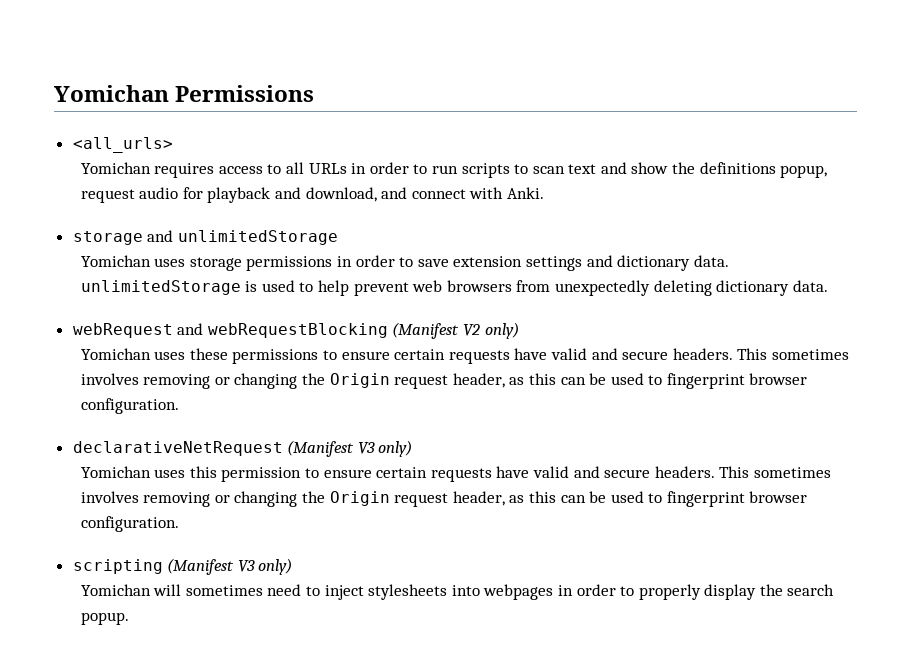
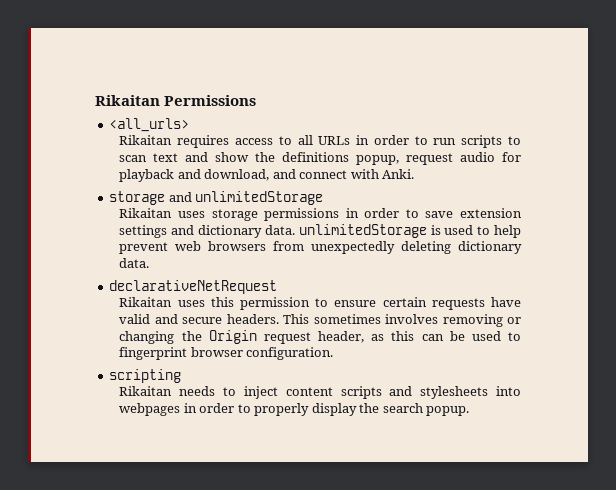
[54,85,169,102] Yomichan -> [95,95,160,106] Rikaitan
[80,162,151,174] Yomichan -> [119,135,173,145] Rikaitan
[80,255,151,267] Yomichan -> [119,208,173,218] Rikaitan
[72,322,519,339] [80,348,849,364] [80,373,808,389] [80,398,179,414] [72,440,413,457] [80,466,151,478] webRequest and webRequestBlocking (Manifest V2 only) // Yomichan uses these permissions to ensure certain requests have valid and secure headers. This sometimes involves removing or changing the Origin request header, as this can be used to fingerprint browser configuration. // declarativeNetRequest (Manifest V3 only) // Yomichan -> [109,280,278,294] [119,297,173,307] declarativeNetRequest // Rikaitan
[167,558,293,575] [80,584,364,600] (Manifest V3 only) // Yomichan will sometimes need to inject -> [119,386,413,399] // Rikaitan needs to inject content scripts and

